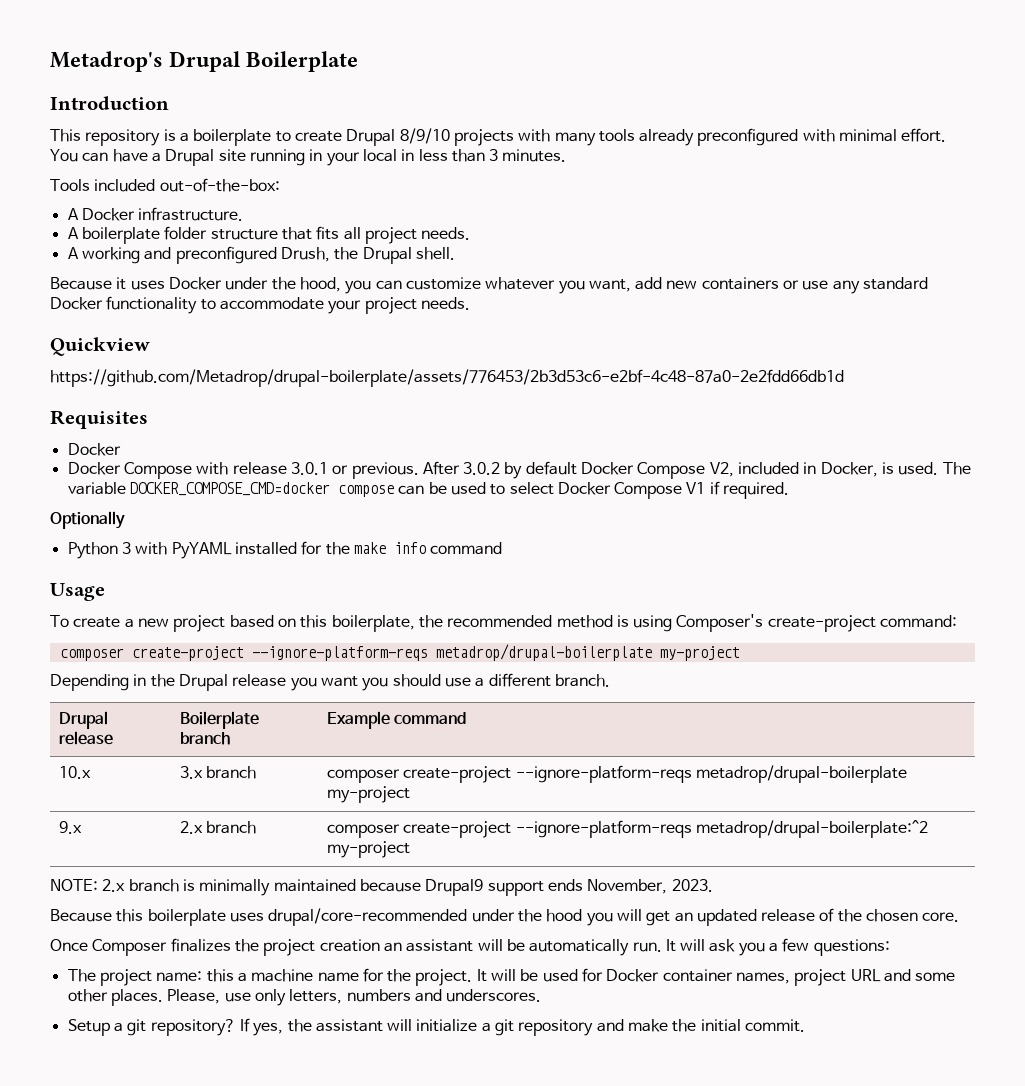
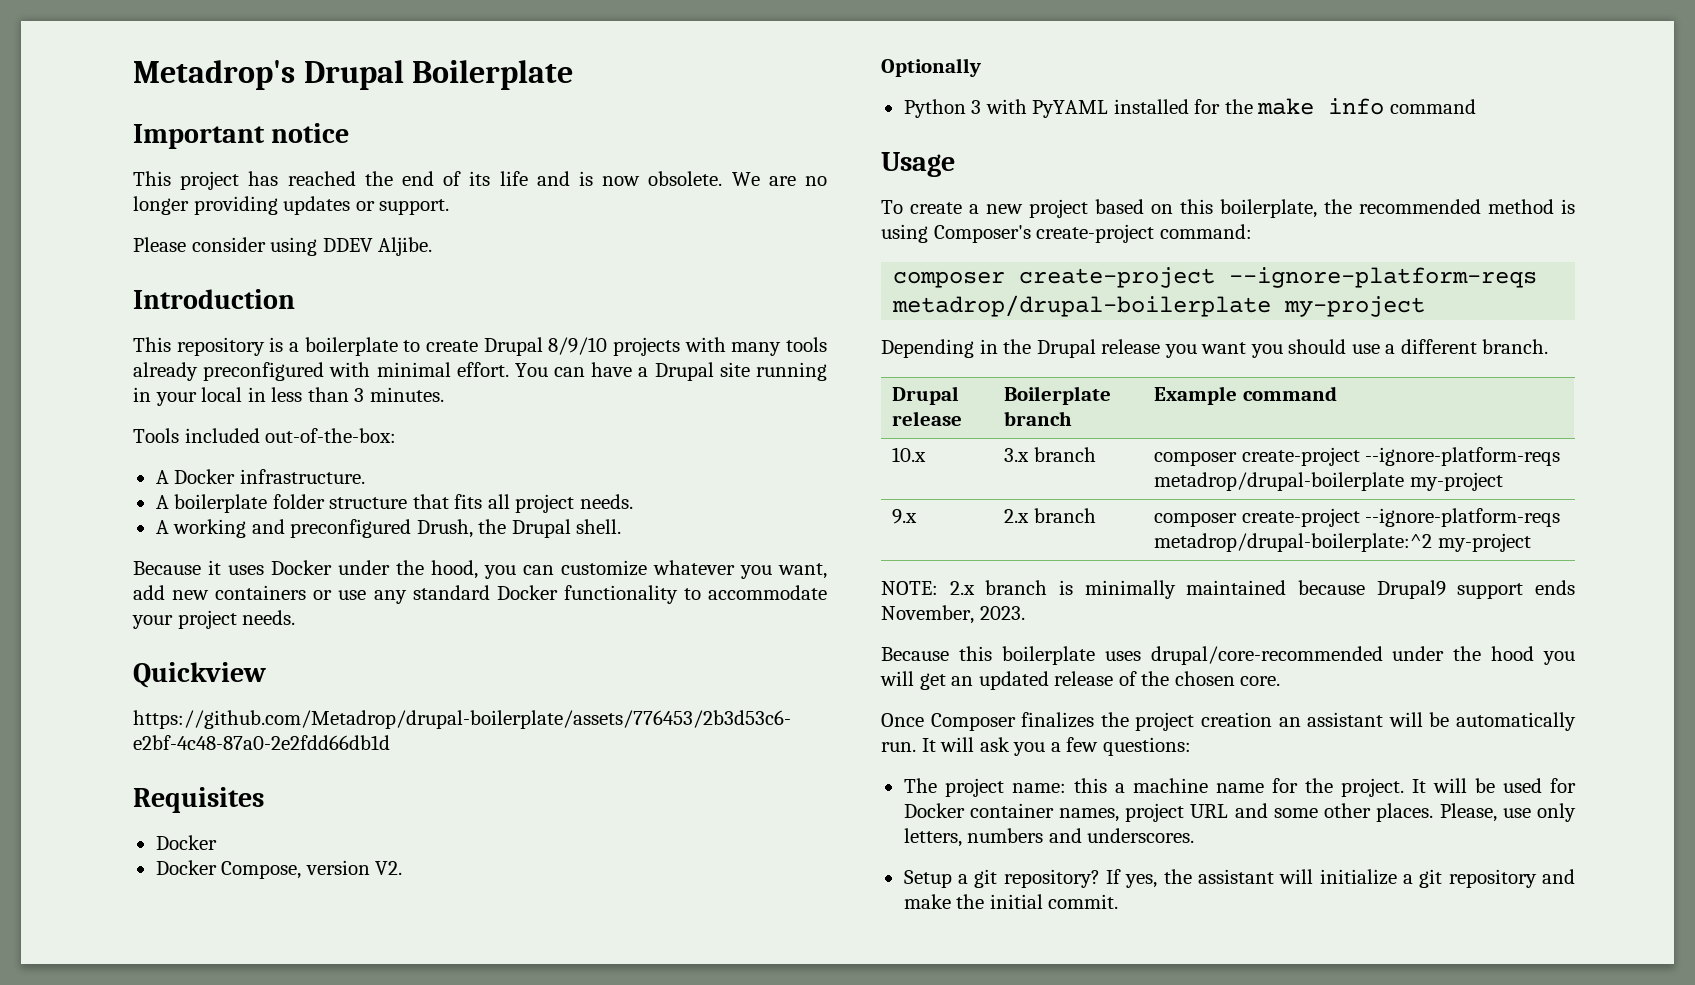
(359, 61) none -> [133,123,350,149] [133,171,827,190] [133,196,450,215] [133,237,433,256] // Important notice // This project has reached the end of its life and is now obsolete. We are no longer providing updates or support. // Please consider using DDEV Aljibe.
[123,461,971,479] [67,481,790,499] Compose with release 3.0.1 or previous. After 3.0.2 by default Docker Compose V2, included in Docker, is used. The variable DOCKER_COMPOSE_CMD=docker compose can be used to select Docker Compose V1 if required. -> [221,860,403,879] Compose, version V2.

